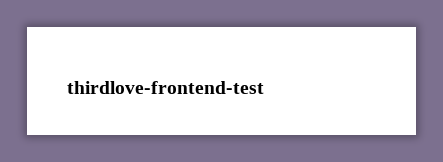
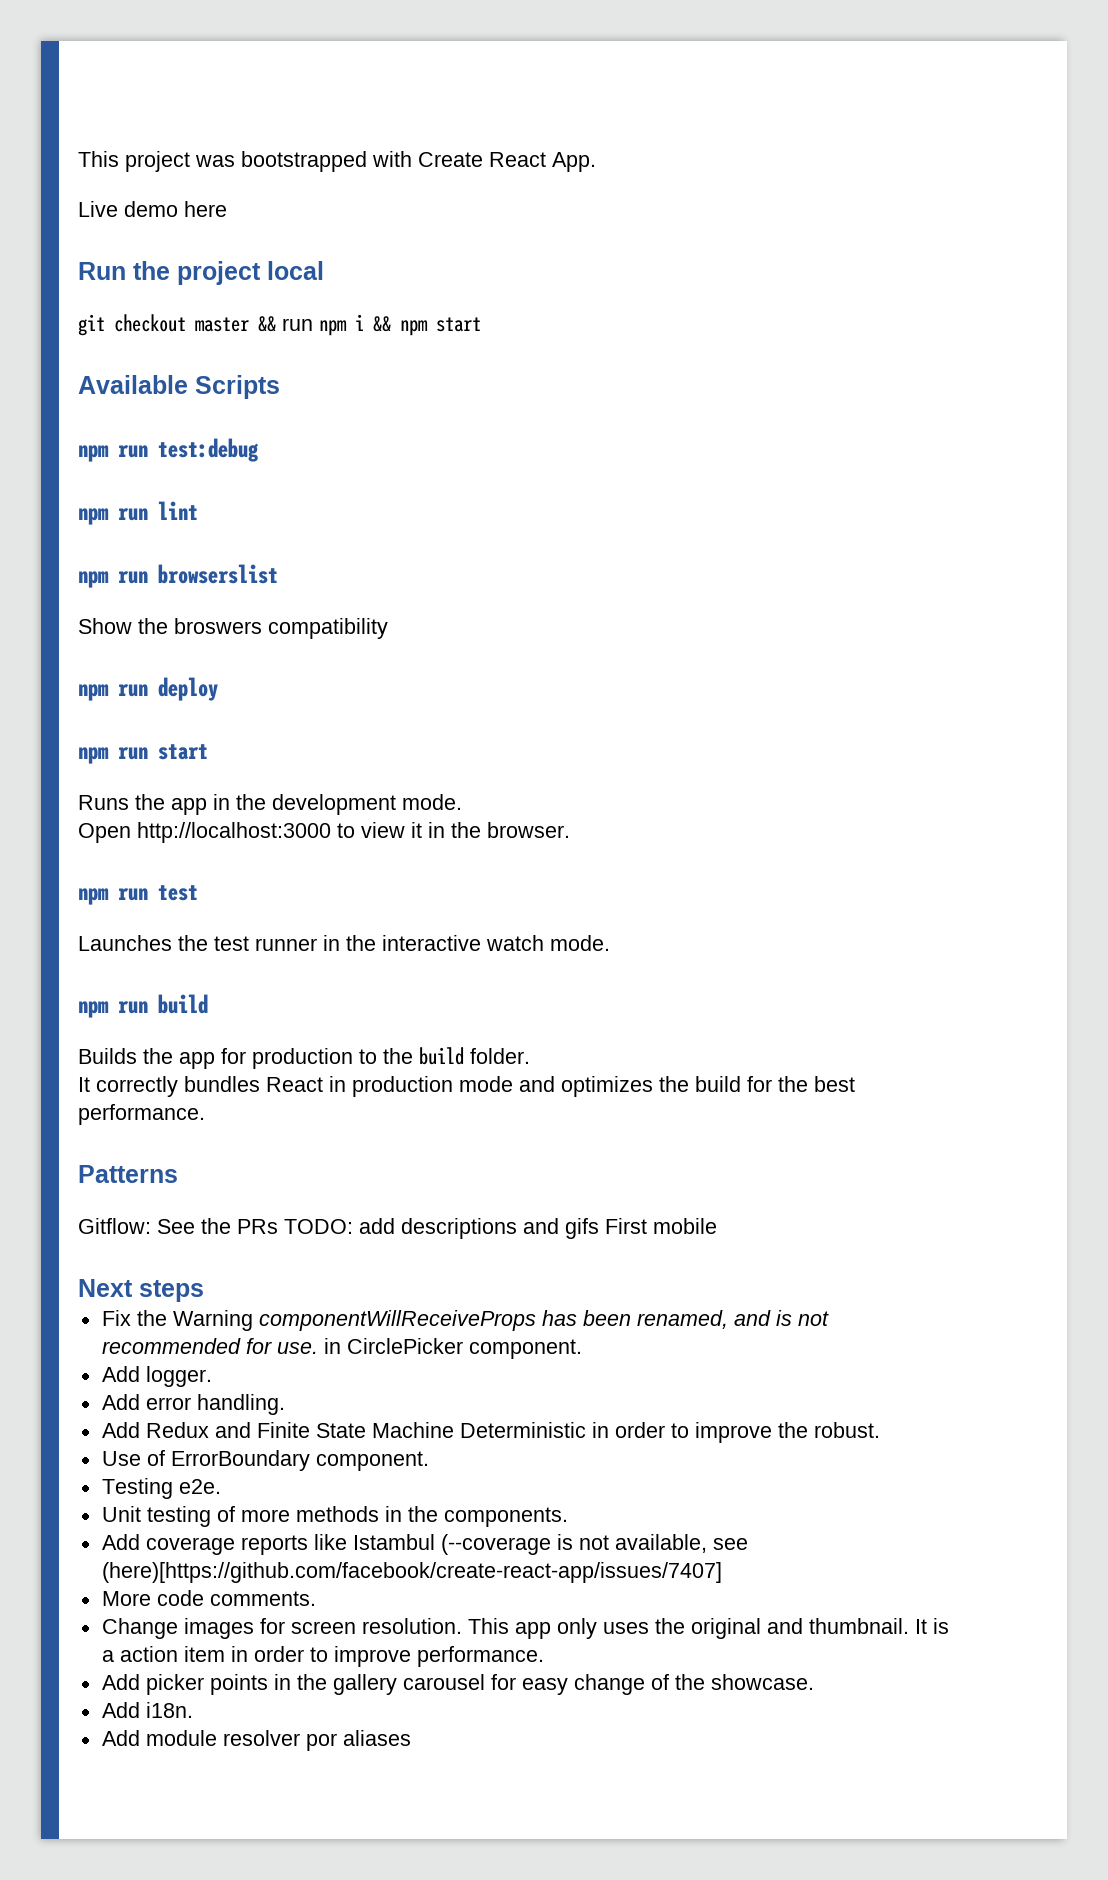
[67,81,264,94] thirdlove-frontend-test -> [78,151,596,172] [78,201,227,217] [78,261,324,285] [78,314,481,336] [78,375,280,399] [78,438,259,462] [78,501,198,525] [78,564,278,588] [78,618,388,639] [78,677,218,701] [78,744,208,764] [78,794,462,815] [78,822,570,843] [78,885,198,905] [78,935,610,951] [78,994,208,1018] [78,1047,530,1069] [78,1076,855,1097] [78,1104,205,1125] [78,1165,178,1183] [78,1218,717,1239] [78,1279,204,1302] [101,1310,829,1331] [101,1338,582,1359] [101,1366,212,1387] [101,1394,285,1415] [101,1422,880,1443] [101,1450,429,1471] [101,1478,221,1499] [101,1506,568,1527] [101,1534,748,1555] [101,1562,722,1583] [101,1590,316,1606] [101,1618,949,1639] [101,1646,544,1667] [101,1674,814,1695] [101,1702,193,1718] [101,1730,411,1751] This project was bootstrapped with Create React App. // Live demo here // Run the project local // git checkout master && run npm i && npm start // Available Scripts // npm run test:debug // npm run lint // npm run browserslist // Show the broswers compatibility // npm run deploy // npm run start // Runs the app in the development mode. // Open http://localhost:3000 to view it in the browser. // npm run test // Launches the test runner in the interactive watch mode. // npm run build // Builds the app for production to the build folder. // It correctly bundles React in production mode and optimizes the build for the best performance. // Patterns // Gitflow: See the PRs TODO: add descriptions and gifs First mobile // Next steps // Fix the Warning componentWillReceiveProps has been renamed, and is not recommended for use. in CirclePicker component. // Add logger. // Add error handling. // Add Redux and Finite State Machine Deterministic in order to improve the robust. // Use of ErrorBoundary component. // Testing e2e. // Unit testing of more methods in the components. // Add coverage reports like Istambul (--coverage is not available, see (here)[https://github.com/facebook/create-react-app/issues/7407] // More code comments. // Change images for screen resolution. This app only uses the original and thumbnail. It is a action item in order to improve performance. // Add picker points in the gallery carousel for easy change of the showcase. // Add i18n. // Add module resolver por aliases

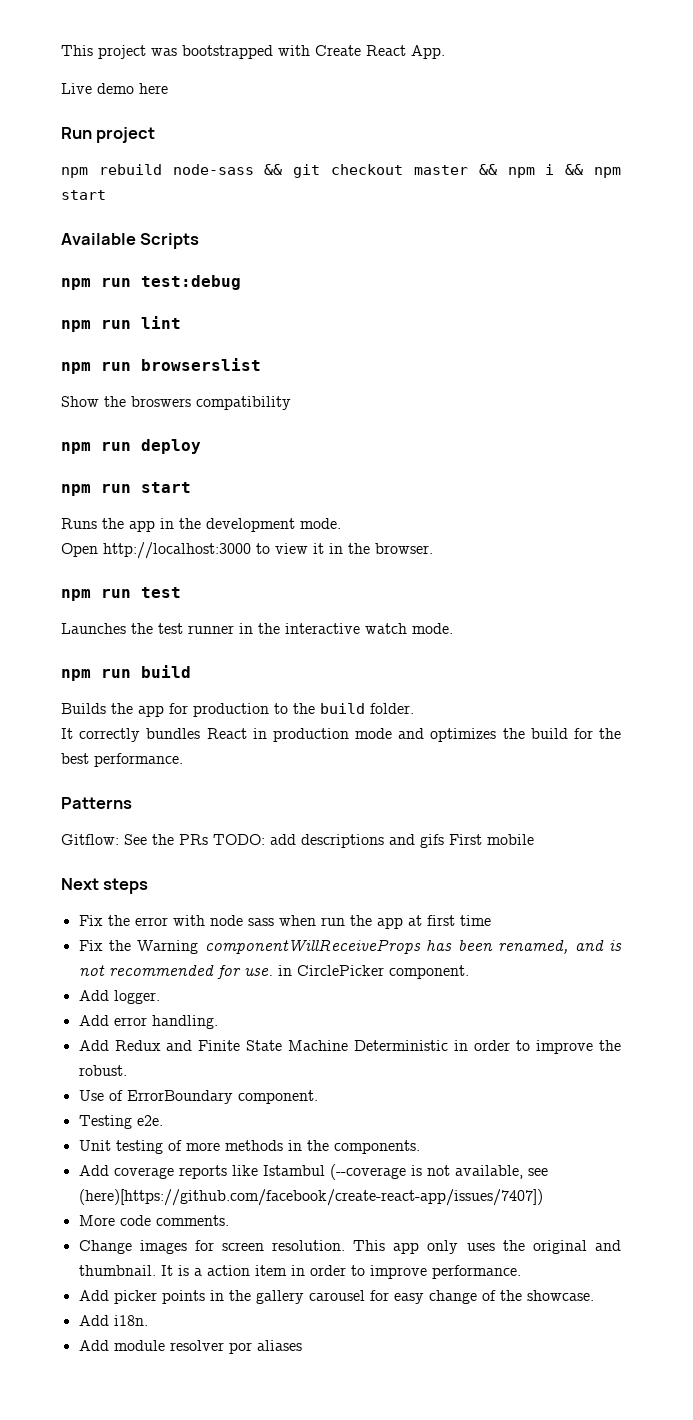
[133,261,324,285] the project local // -> [96,127,156,143] [61,164,283,178] project // npm rebuild node-sass &&
[282,318,313,331] run -> (497, 169) none
(204, 1291) none -> [78,915,491,929] // Fix the error with node sass when run the app at first time
[101,1562,722,1583] (here)[https://github.com/facebook/create-react-app/issues/7407] -> [78,1189,543,1206] (here)[https://github.com/facebook/create-react-app/issues/7407])

